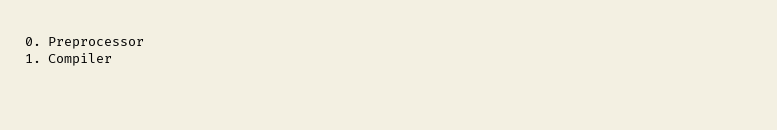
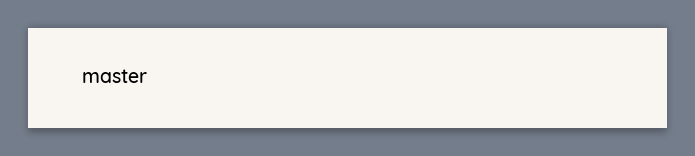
[25,37,144,49] [25,53,112,66] 0. Preprocessor // 1. Compiler -> [82,69,147,83] master

